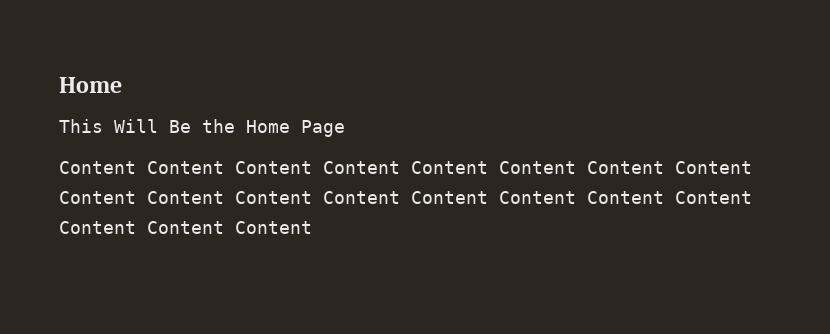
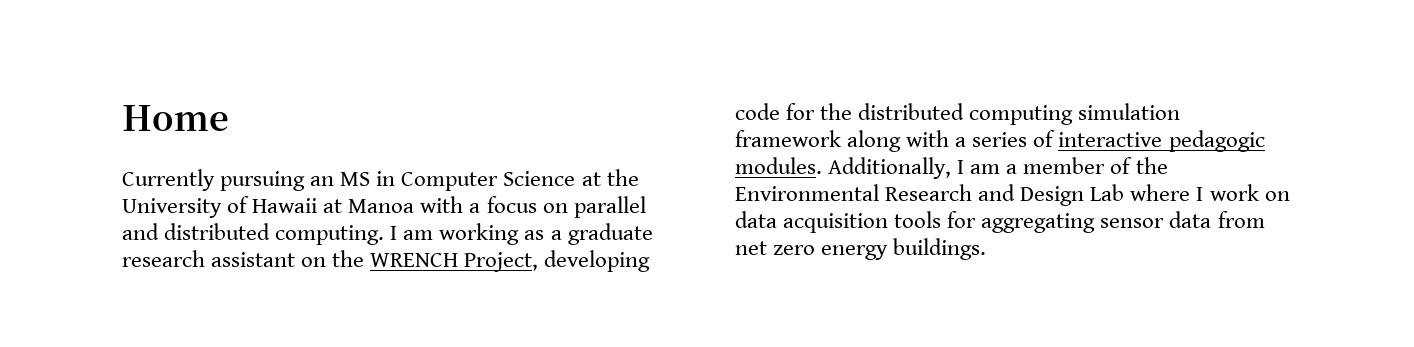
[59,119,345,137] [59,161,752,174] [59,191,752,204] [59,221,312,234] This Will Be the Home Page // Content Content Content Content Content Content Content Content Content Content Content Content Content Content Content Content Content Content Content -> [122,169,639,191] [122,196,646,218] [122,223,653,245] [122,250,651,272] [735,103,1181,125] [735,130,1265,152] [735,157,1168,179] [735,184,1290,206] [735,211,1265,233] [735,238,987,260] Currently pursuing an MS in Computer Science at the University of Hawaii at Manoa with a focus on parallel and distributed computing. I am working as a graduate research assistant on the WRENCH Project, developing code for the distributed computing simulation framework along with a series of interactive pedagogic modules. Additionally, I am a member of the Environmental Research and Design Lab where I work on data acquisition tools for aggregating sensor data from net zero energy buildings.

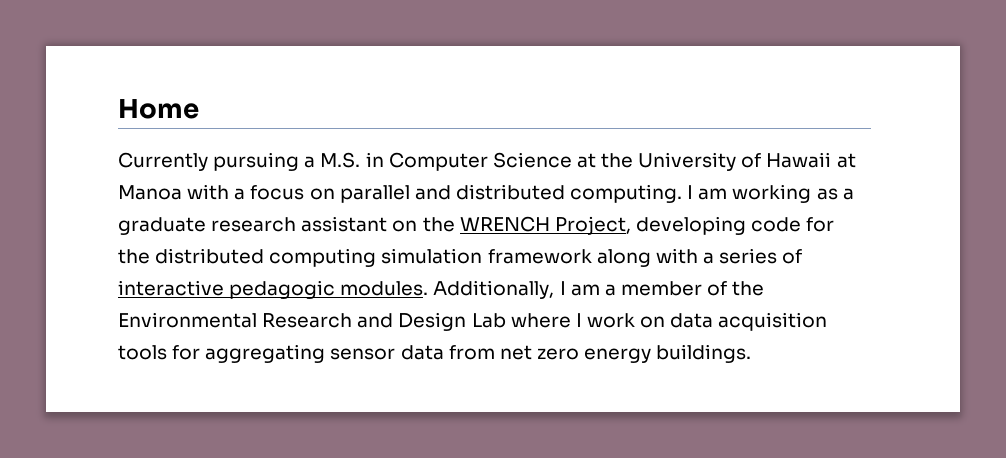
[310,172,371,186] an MS -> [304,152,361,168] a M.S.

